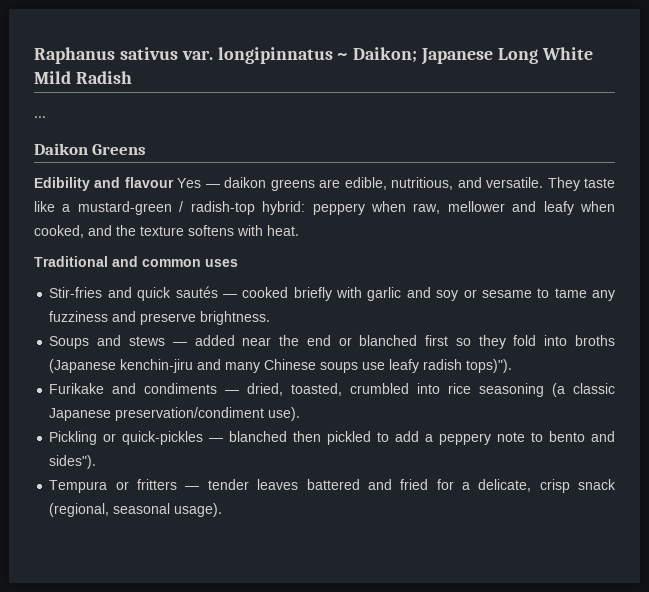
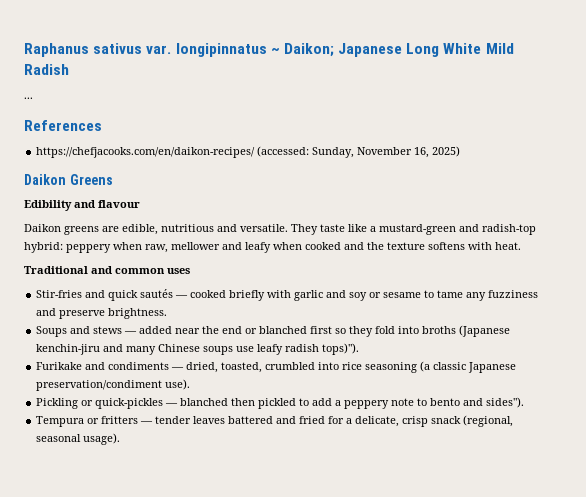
(46, 117) none -> [24,120,102,131] [36,146,461,158] // References // https://chefjacooks.com/en/daikon-recipes/ (accessed: Sunday, November 16, 2025)
[177,177,267,188] Yes — daikon -> [24,224,61,232] // Daikon
[391,177,454,190] nutritious, -> [161,224,214,232] nutritious
[179,201,184,212] / -> [459,224,479,232] and
[34,225,84,238] cooked, -> [305,242,341,250] cooked

